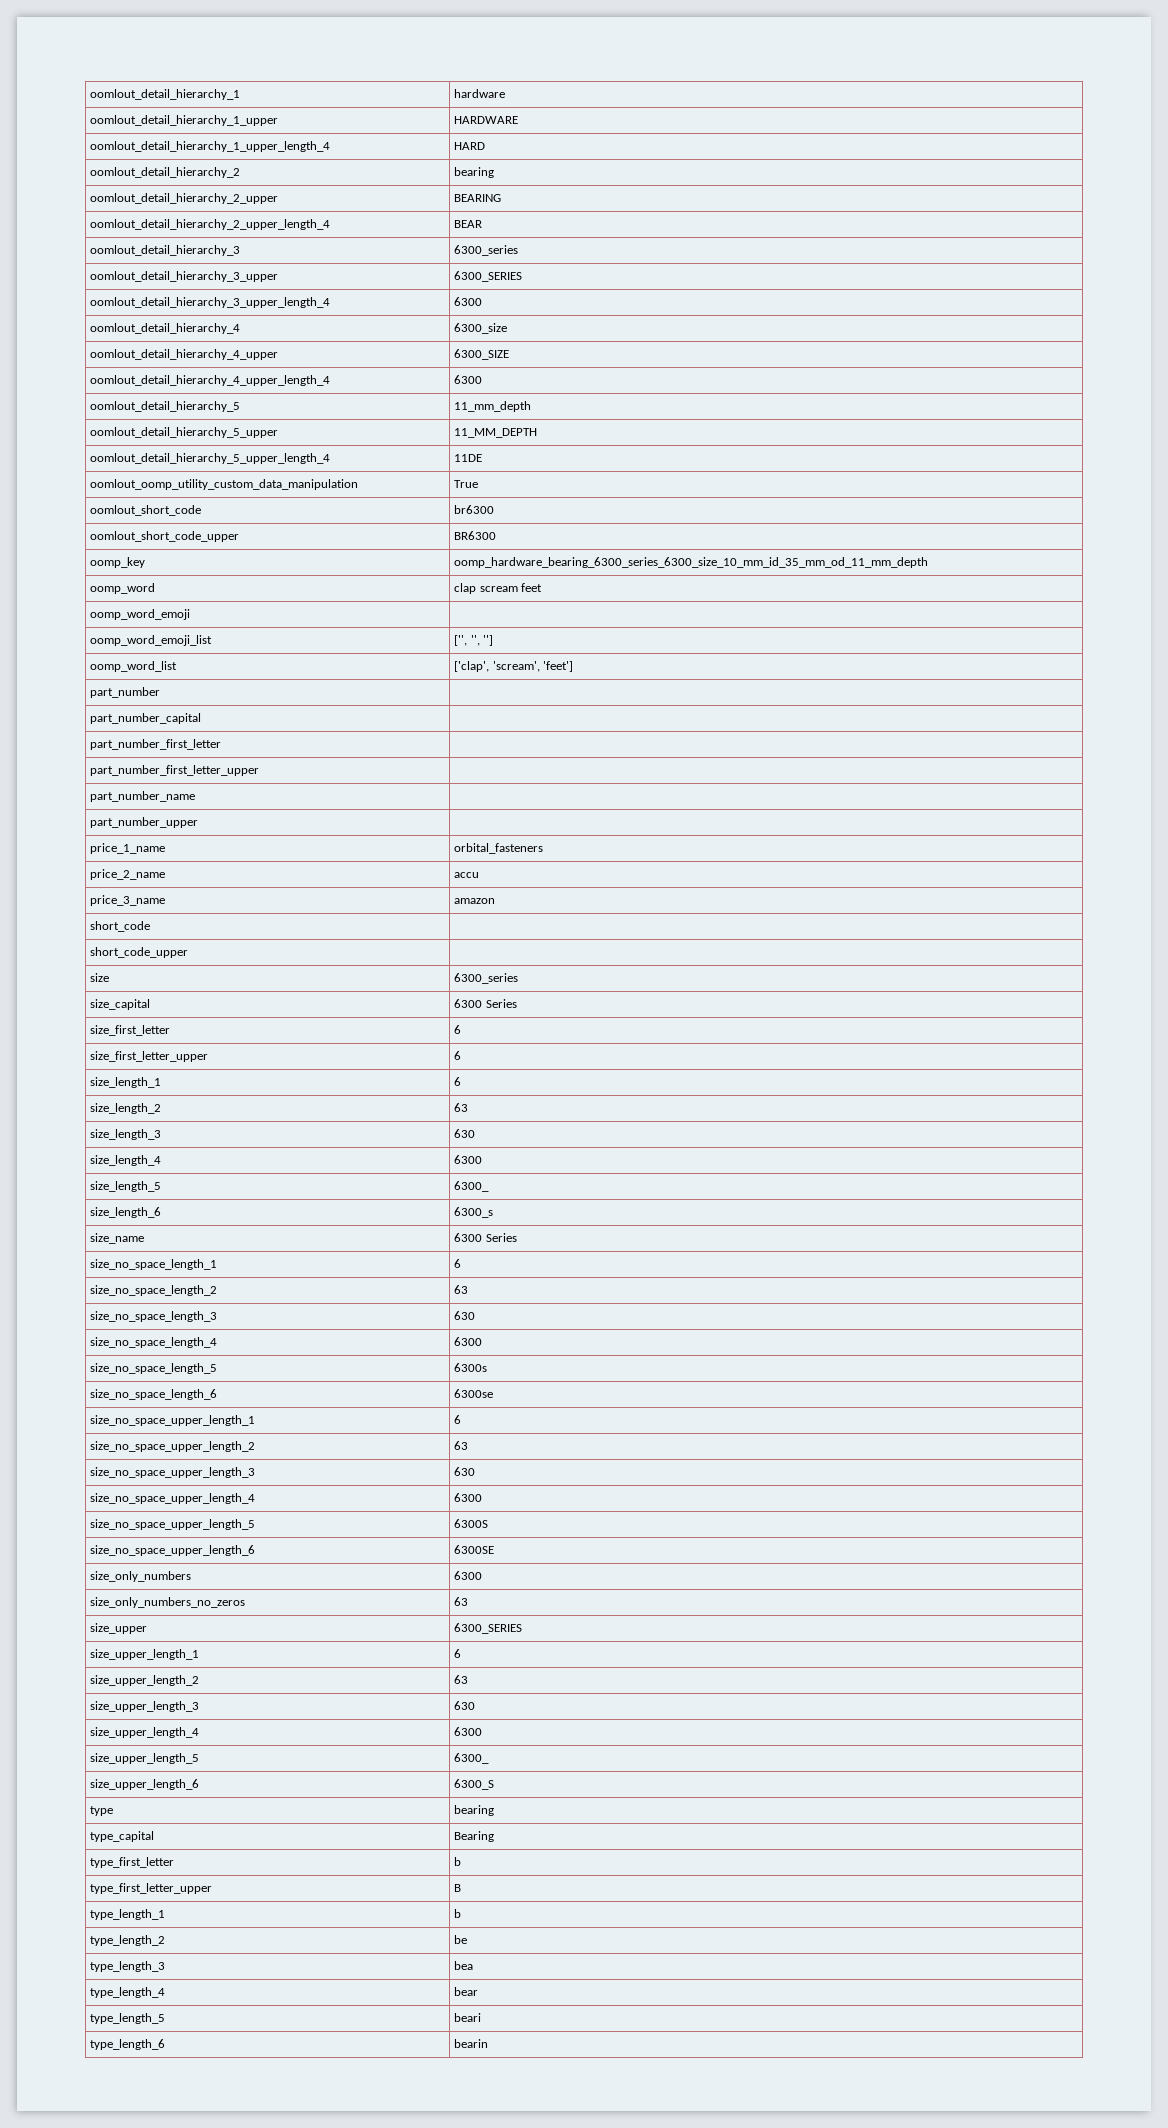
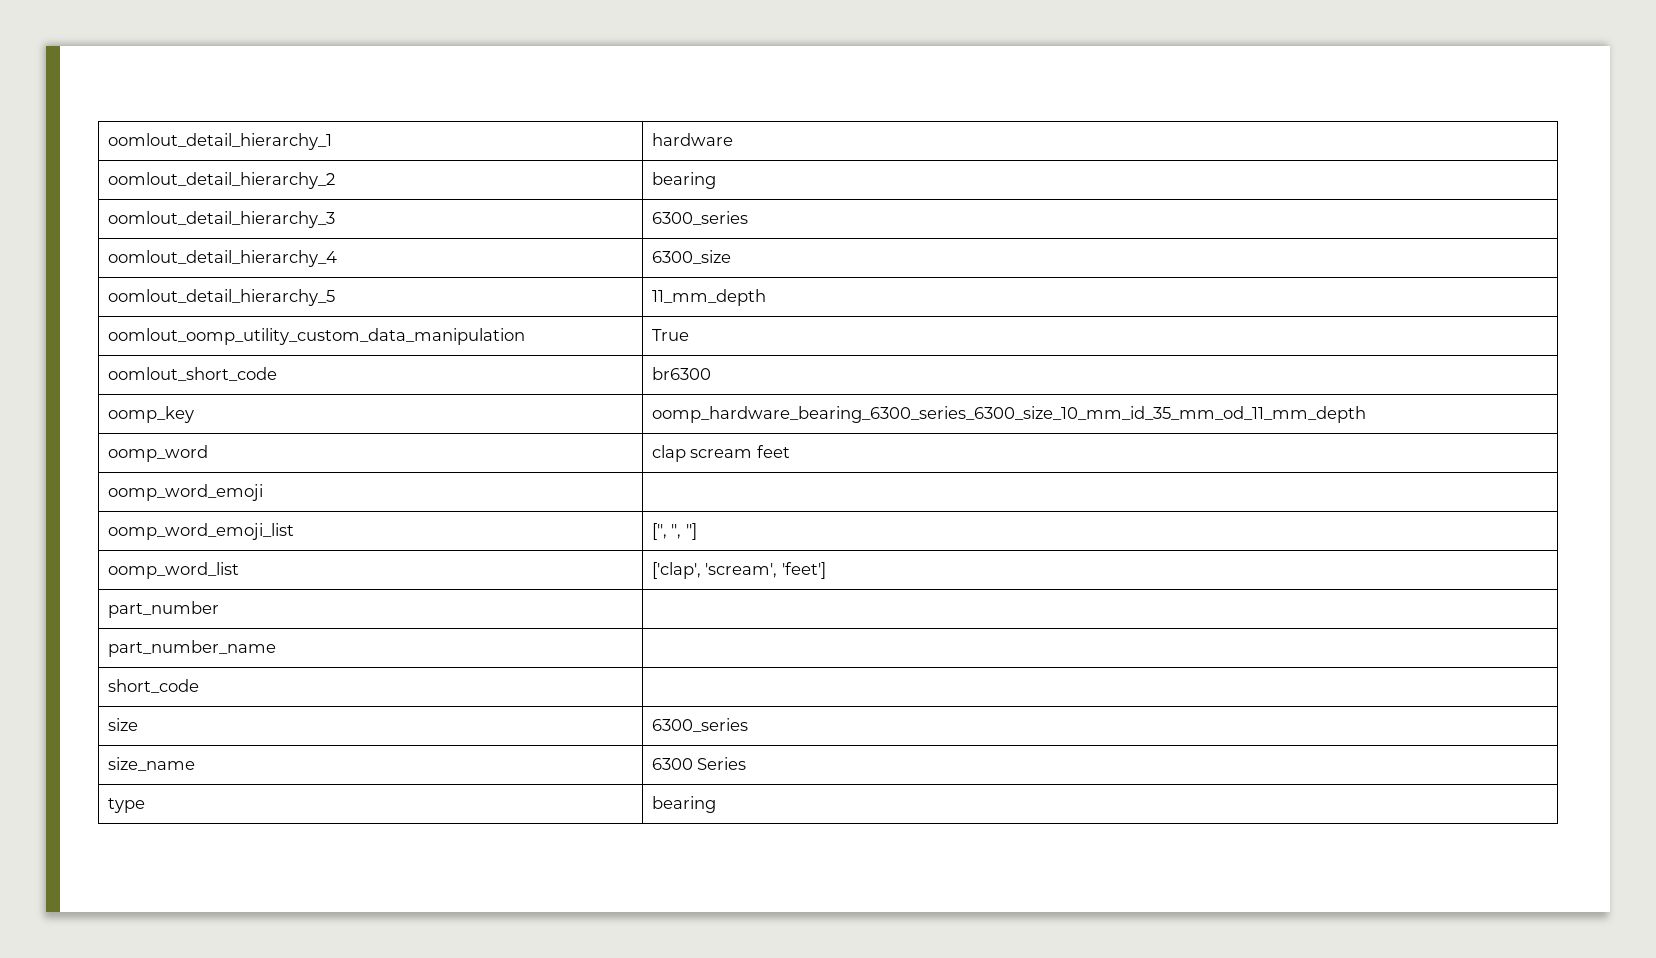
[90,115,279,126] [454,116,519,124] [90,141,331,152] [454,142,486,150] [90,167,241,178] [454,167,495,178] [90,193,279,204] [454,194,502,202] [90,219,331,230] [454,220,483,228] [90,245,241,256] [454,245,519,256] [90,271,279,282] [454,271,523,282] [90,297,331,308] [454,297,483,306] [90,323,241,334] [454,323,508,334] [90,349,279,360] [454,349,510,360] [90,375,331,386] [454,375,483,384] [90,401,241,412] [454,401,532,412] [90,427,279,438] [454,428,538,438] [90,453,331,464] [454,454,483,462] oomlout_detail_hierarchy_1_upper | HARDWARE // oomlout_detail_hierarchy_1_upper_length_4 | HARD // oomlout_detail_hierarchy_2 | bearing // oomlout_detail_hierarchy_2_upper | BEARING // oomlout_detail_hierarchy_2_upper_length_4 | BEAR // oomlout_detail_hierarchy_3 | 6300_series // oomlout_detail_hierarchy_3_upper | 6300_SERIES // oomlout_detail_hierarchy_3_upper_length_4 | 6300 // oomlout_detail_hierarchy_4 | 6300_size // oomlout_detail_hierarchy_4_upper | 6300_SIZE // oomlout_detail_hierarchy_4_upper_length_4 | 6300 // oomlout_detail_hierarchy_5 | 11_mm_depth // oomlout_detail_hierarchy_5_upper | 11_MM_DEPTH // oomlout_detail_hierarchy_5_upper_length_4 | 11DE -> [107,172,335,189] [651,172,716,189] [107,211,335,228] [651,211,748,225] [107,250,337,267] [651,250,731,264] [107,289,335,306] [651,289,766,306] oomlout_detail_hierarchy_2 | bearing // oomlout_detail_hierarchy_3 | 6300_series // oomlout_detail_hierarchy_4 | 6300_size // oomlout_detail_hierarchy_5 | 11_mm_depth
[90,531,240,542] [454,531,497,540] // oomlout_short_code_upper | BR6300 -> (711, 373) none
[90,713,202,724] [90,739,222,750] [90,765,260,776] [90,791,196,802] [90,817,199,828] [90,843,166,854] [454,843,544,854] [90,869,166,880] [454,872,480,878] [90,895,166,906] [454,898,496,904] part_number_capital | // part_number_first_letter | // part_number_first_letter_upper | // part_number_name | // part_number_upper | // price_1_name | orbital_fasteners // price_2_name | accu // price_3_name | amazon -> [107,640,276,657] part_number_name |
[90,947,189,958] // short_code_upper | -> (199, 686) none
[90,999,151,1010] [454,999,517,1008] [90,1025,171,1036] [454,1025,462,1034] [90,1051,209,1062] [454,1051,462,1060] [90,1077,162,1088] [454,1077,462,1086] [90,1103,162,1114] [454,1103,469,1112] [90,1129,162,1140] [454,1129,476,1138] [90,1155,162,1166] [454,1155,483,1164] [90,1181,162,1192] [454,1181,490,1192] [90,1207,162,1218] [454,1207,494,1218] [90,1233,145,1244] [454,1233,517,1242] [90,1259,218,1270] [454,1259,462,1268] [90,1285,218,1296] [454,1285,469,1294] [90,1311,218,1322] [454,1311,476,1320] [90,1337,218,1348] [454,1337,483,1346] [90,1363,218,1374] [454,1363,488,1372] [90,1389,218,1400] [454,1389,494,1398] [90,1415,256,1426] [454,1415,462,1424] [90,1441,256,1452] [454,1441,469,1450] [90,1467,256,1478] [454,1467,476,1476] [90,1493,256,1504] [454,1493,483,1502] [90,1519,256,1530] [454,1519,489,1528] [90,1545,256,1556] [454,1545,495,1554] [90,1571,192,1582] [454,1571,483,1580] [90,1597,246,1608] [454,1597,469,1606] [90,1623,148,1634] [454,1623,523,1634] [90,1649,200,1660] [454,1649,462,1658] [90,1675,200,1686] [454,1675,469,1684] [90,1701,200,1712] [454,1701,476,1710] [90,1727,200,1738] [454,1727,483,1736] [90,1753,200,1764] [454,1753,490,1764] [90,1779,200,1790] [454,1779,495,1790] [90,1806,114,1816] [454,1805,495,1816] [90,1831,155,1842] [454,1831,495,1842] [90,1857,175,1868] [454,1857,462,1866] [90,1883,213,1894] [454,1884,462,1892] [90,1909,166,1920] [454,1909,462,1918] [90,1935,166,1946] [454,1935,468,1944] [90,1961,166,1972] [454,1961,474,1970] [90,1987,166,1998] [454,1987,479,1996] [90,2013,166,2024] [454,2013,482,2022] [90,2039,166,2050] [454,2039,489,2048] size_capital | 6300 Series // size_first_letter | 6 // size_first_letter_upper | 6 // size_length_1 | 6 // size_length_2 | 63 // size_length_3 | 630 // size_length_4 | 6300 // size_length_5 | 6300_ // size_length_6 | 6300_s // size_name | 6300 Series // size_no_space_length_1 | 6 // size_no_space_length_2 | 63 // size_no_space_length_3 | 630 // size_no_space_length_4 | 6300 // size_no_space_length_5 | 6300s // size_no_space_length_6 | 6300se // size_no_space_upper_length_1 | 6 // size_no_space_upper_length_2 | 63 // size_no_space_upper_length_3 | 630 // size_no_space_upper_length_4 | 6300 // size_no_space_upper_length_5 | 6300S // size_no_space_upper_length_6 | 6300SE // size_only_numbers | 6300 // size_only_numbers_no_zeros | 63 // size_upper | 6300_SERIES // size_upper_length_1 | 6 // size_upper_length_2 | 63 // size_upper_length_3 | 630 // size_upper_length_4 | 6300 // size_upper_length_5 | 6300_ // size_upper_length_6 | 6300_S // type | bearing // type_capital | Bearing // type_first_letter | b // type_first_letter_upper | B // type_length_1 | b // type_length_2 | be // type_length_3 | bea // type_length_4 | bear // type_length_5 | beari // type_length_6 | bearin -> [107,757,195,771] [651,757,747,770] [107,798,145,813] [651,796,716,813] size_name | 6300 Series // type | bearing

